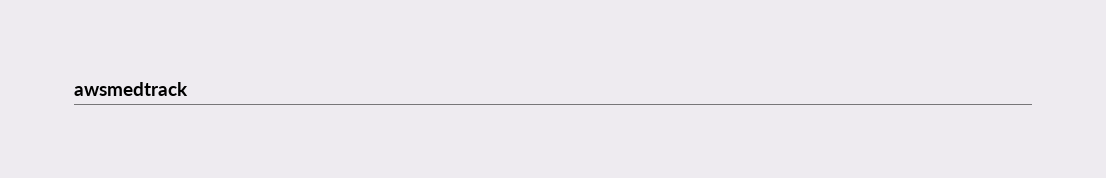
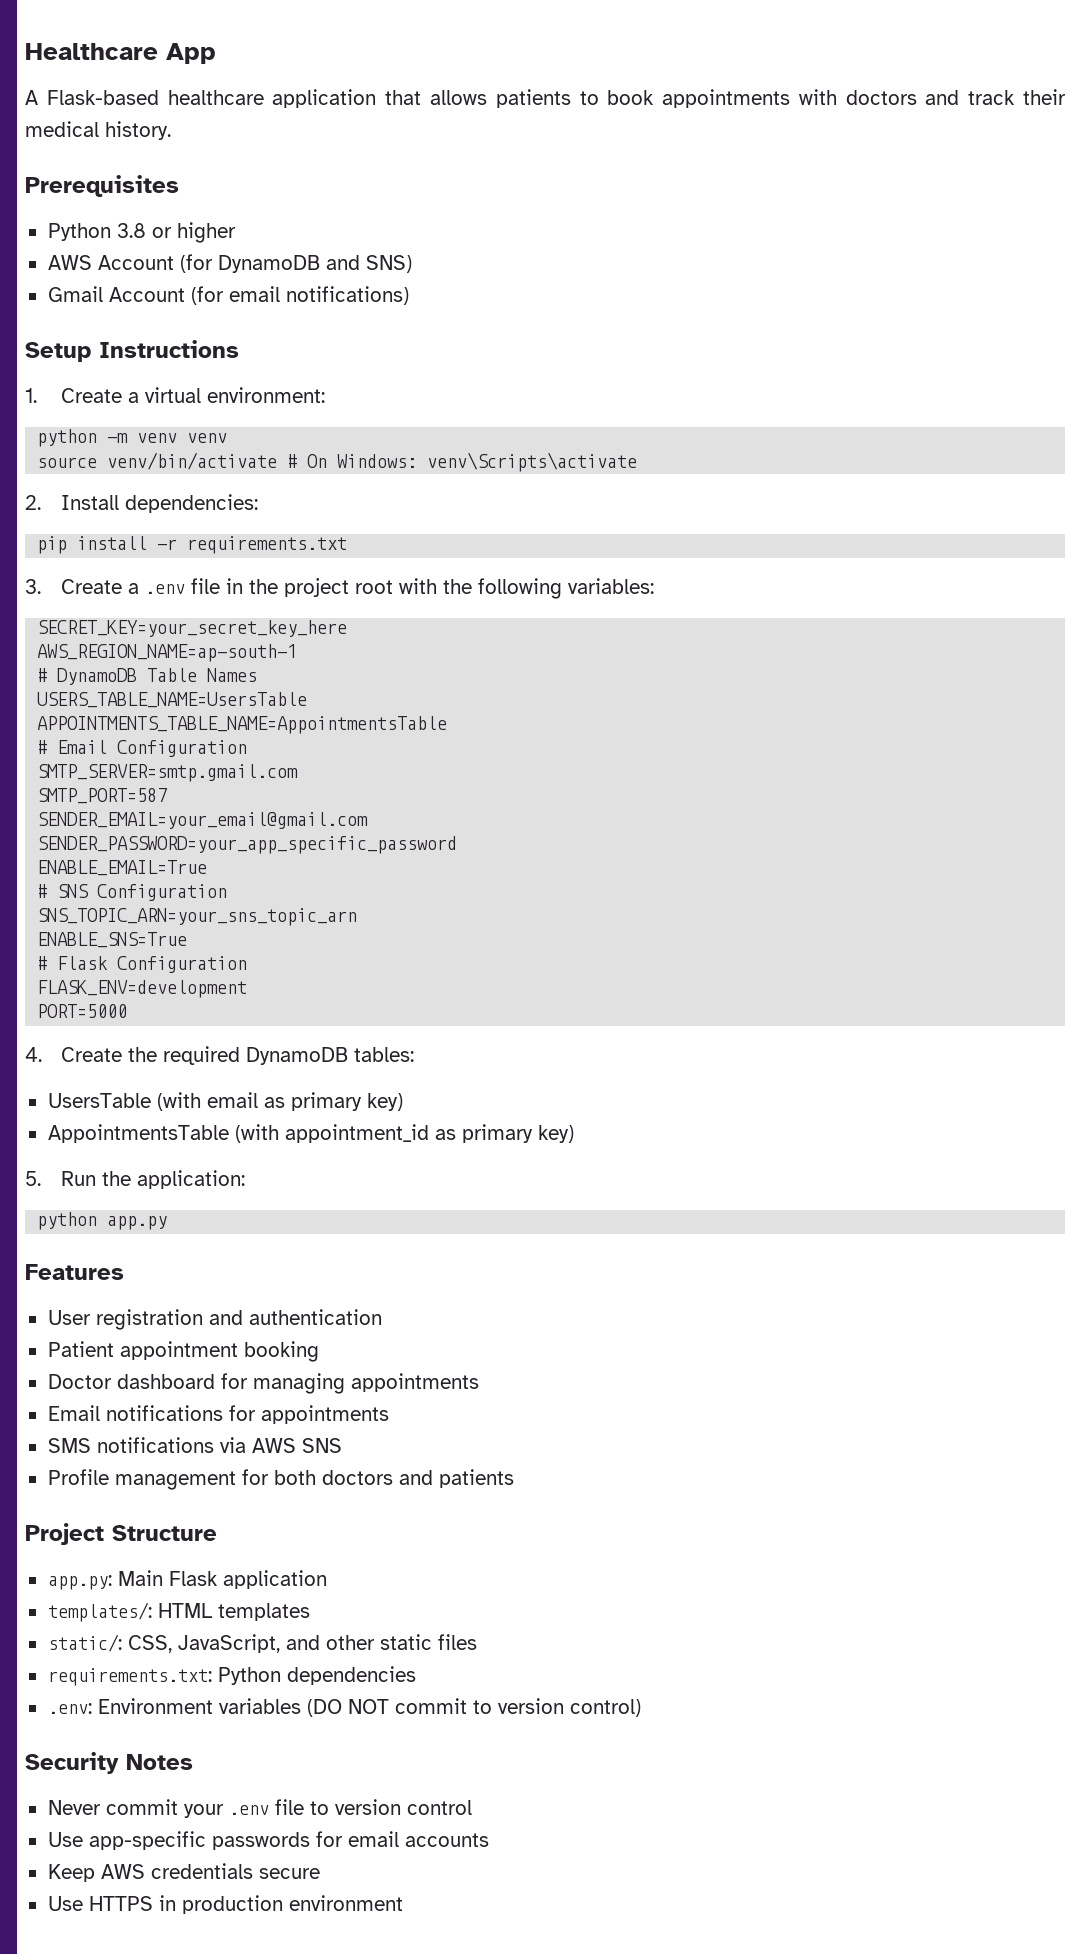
[74,82,188,96] awsmedtrack -> [25,43,216,64] [25,89,1067,108] [25,121,171,140] [25,175,179,197] [47,222,236,243] [47,254,412,273] [47,286,409,305] [25,340,239,362] [25,387,326,403] [37,429,228,447] [37,452,638,472] [25,494,259,513] [37,536,348,554] [25,578,655,599] [37,620,348,637] [37,644,298,662] [37,668,258,685] [37,692,308,708] [37,716,448,734] [37,740,248,757] [37,764,299,782] [37,788,168,804] [37,812,369,829] [37,836,458,854] [37,860,208,876] [37,884,228,901] [37,908,358,926] [37,932,188,948] [37,956,248,973] [37,980,248,998] [37,1004,128,1018] [25,1046,415,1065] [47,1092,403,1111] [47,1124,574,1143] [25,1170,246,1189] [37,1212,168,1230] [25,1264,124,1280] [47,1309,382,1330] [47,1341,319,1362] [47,1373,479,1394] [47,1405,389,1424] [47,1437,342,1453] [47,1469,514,1490] [25,1523,217,1545] [47,1570,327,1590] [47,1602,310,1622] [47,1634,477,1653] [47,1666,416,1686] [47,1698,641,1717] [25,1752,193,1774] [47,1799,472,1818] [47,1831,489,1850] [47,1863,320,1882] [47,1895,403,1914] Healthcare App // A Flask-based healthcare application that allows patients to book appointments with doctors and track their medical history. // Prerequisites // Python 3.8 or higher // AWS Account (for DynamoDB and SNS) // Gmail Account (for email notifications) // Setup Instructions // 1. Create a virtual environment: // python -m venv venv // source venv/bin/activate # On Windows: venv\Scripts\activate // 2. Install dependencies: // pip install -r requirements.txt // 3. Create a .env file in the project root with the following variables: // SECRET_KEY=your_secret_key_here // AWS_REGION_NAME=ap-south-1 // # DynamoDB Table Names // USERS_TABLE_NAME=UsersTable // APPOINTMENTS_TABLE_NAME=AppointmentsTable // # Email Configuration // SMTP_SERVER=smtp.gmail.com // SMTP_PORT=587 // SENDER_EMAIL=your_email@gmail.com // SENDER_PASSWORD=your_app_specific_password // ENABLE_EMAIL=True // # SNS Configuration // SNS_TOPIC_ARN=your_sns_topic_arn // ENABLE_SNS=True // # Flask Configuration // FLASK_ENV=development // PORT=5000 // 4. Create the required DynamoDB tables: // UsersTable (with email as primary key) // AppointmentsTable (with appointment_id as primary key) // 5. Run the application: // python app.py // Features // User registration and authentication // Patient appointment booking // Doctor dashboard for managing appointments // Email notifications for appointments // SMS notifications via AWS SNS // Profile management for both doctors and patients // Project Structure // app.py: Main Flask application // templates/: HTML templates // static/: CSS, JavaScript, and other static files // requirements.txt: Python dependencies // .env: Environment variables (DO NOT commit to version control) // Security Notes // Never commit your .env file to version control // Use app-specific passwords for email accounts // Keep AWS credentials secure // Use HTTPS in production environment

